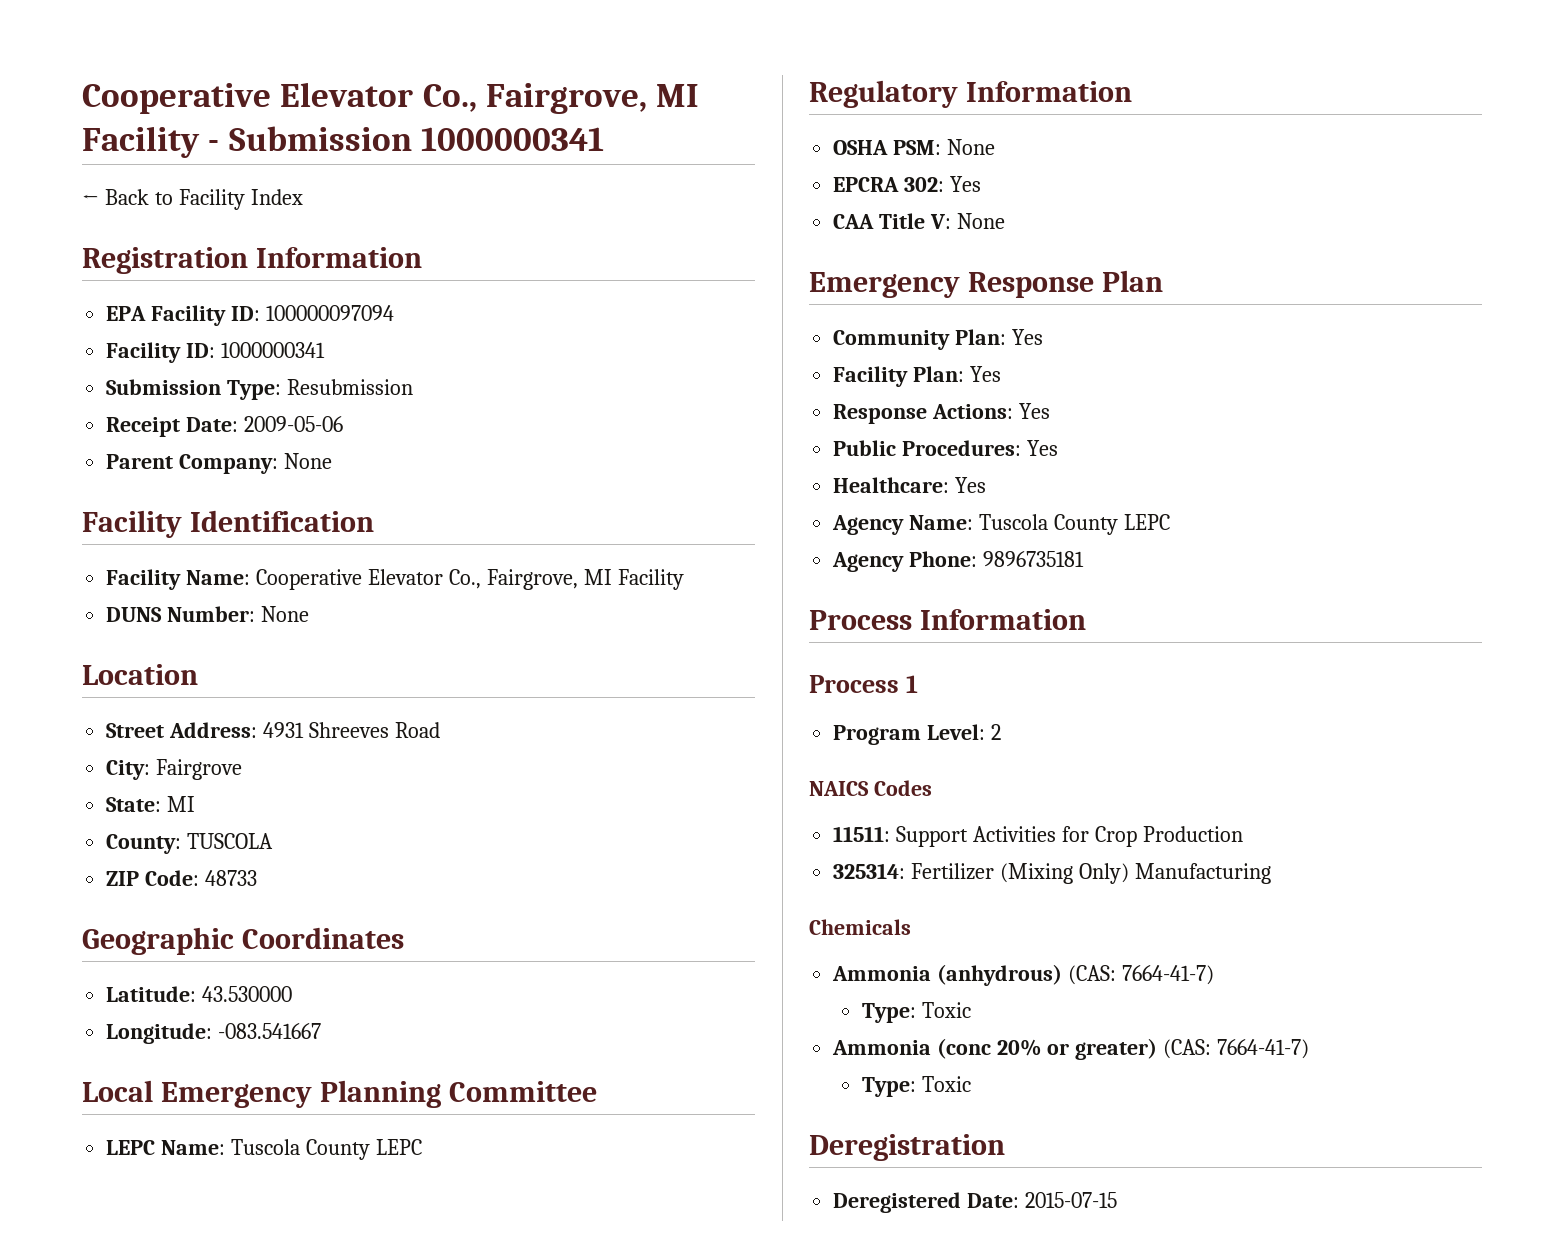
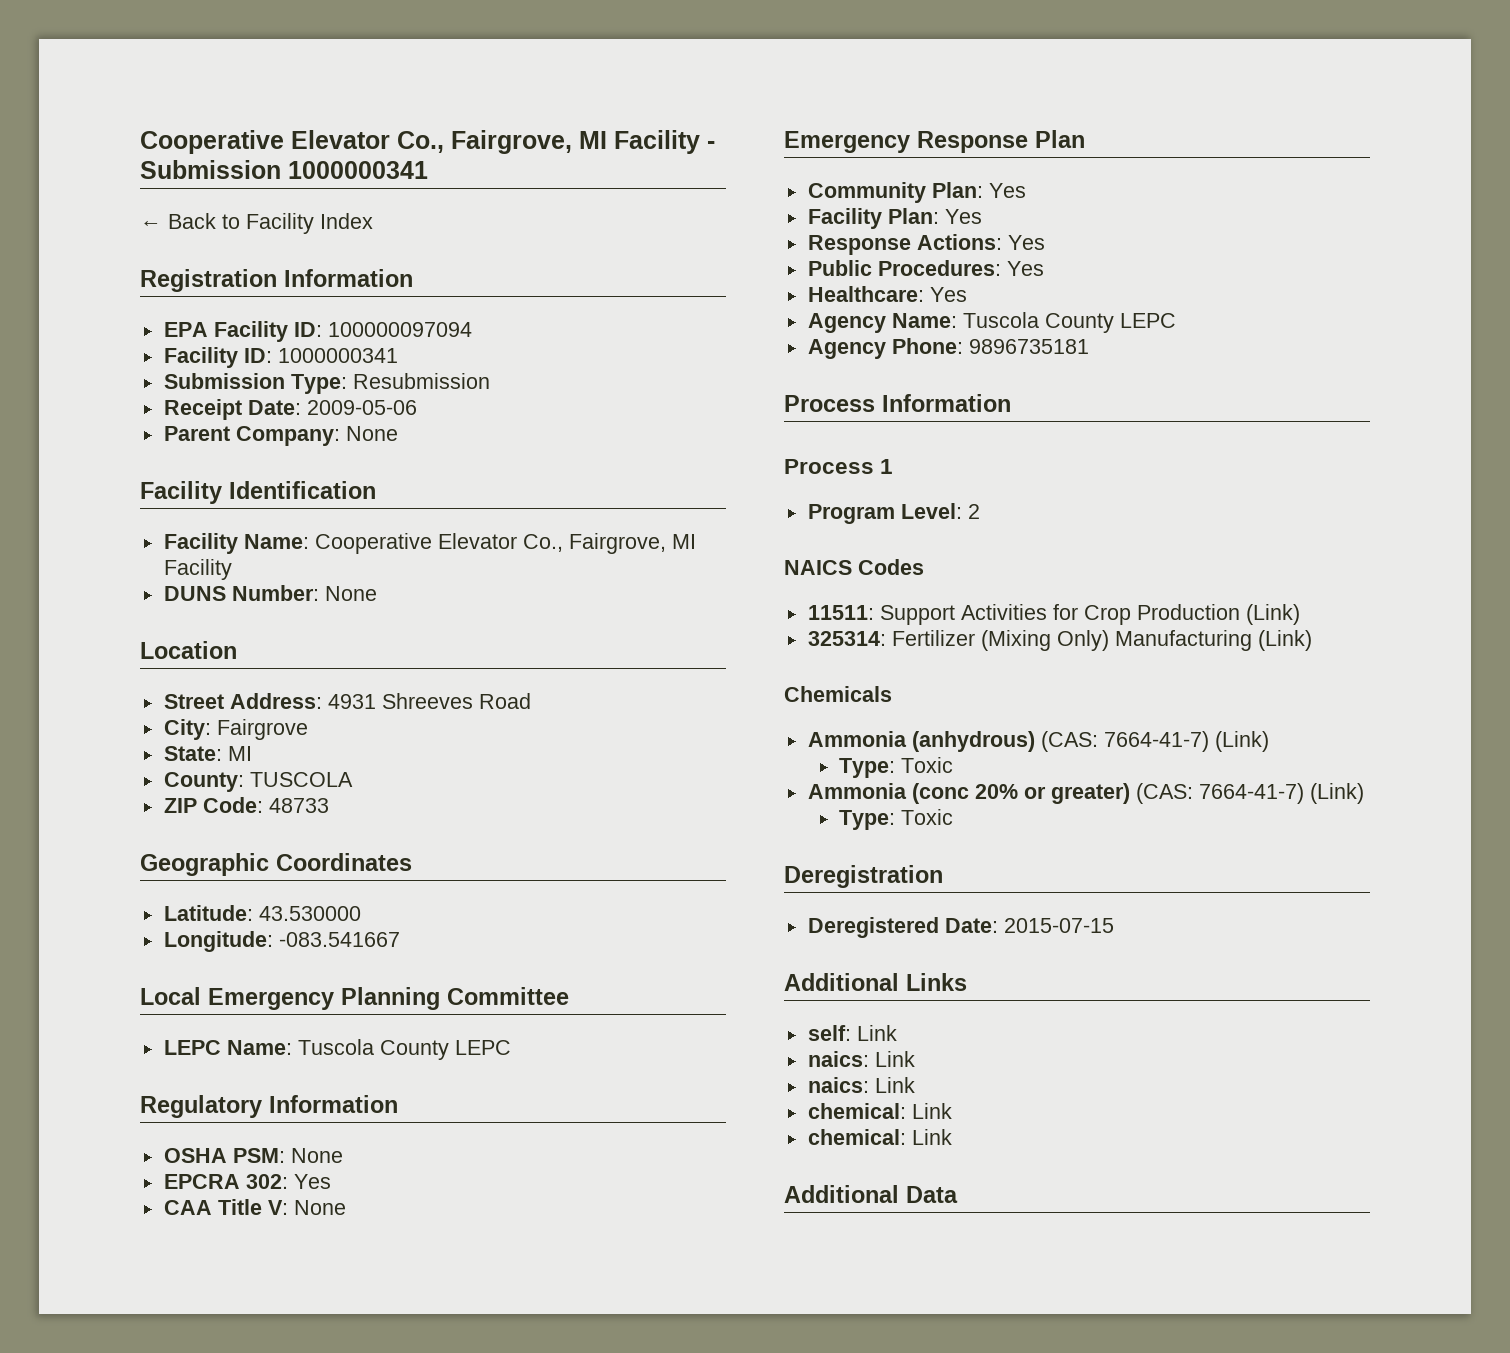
(1243, 834) none -> [1245,604,1300,625] (Link)
(1271, 873) none -> [1257,630,1312,651] (Link)
(1215, 975) none -> [1214,731,1269,752] (Link)
(1309, 1049) none -> [1309,783,1364,804] (Link)
(1118, 1200) none -> [784,973,967,991] [807,1025,897,1041] [807,1051,915,1067] [807,1077,915,1093] [807,1103,952,1119] [807,1129,952,1145] [784,1185,958,1203] // Additional Links // self: Link // naics: Link // naics: Link // chemical: Link // chemical: Link // Additional Data

